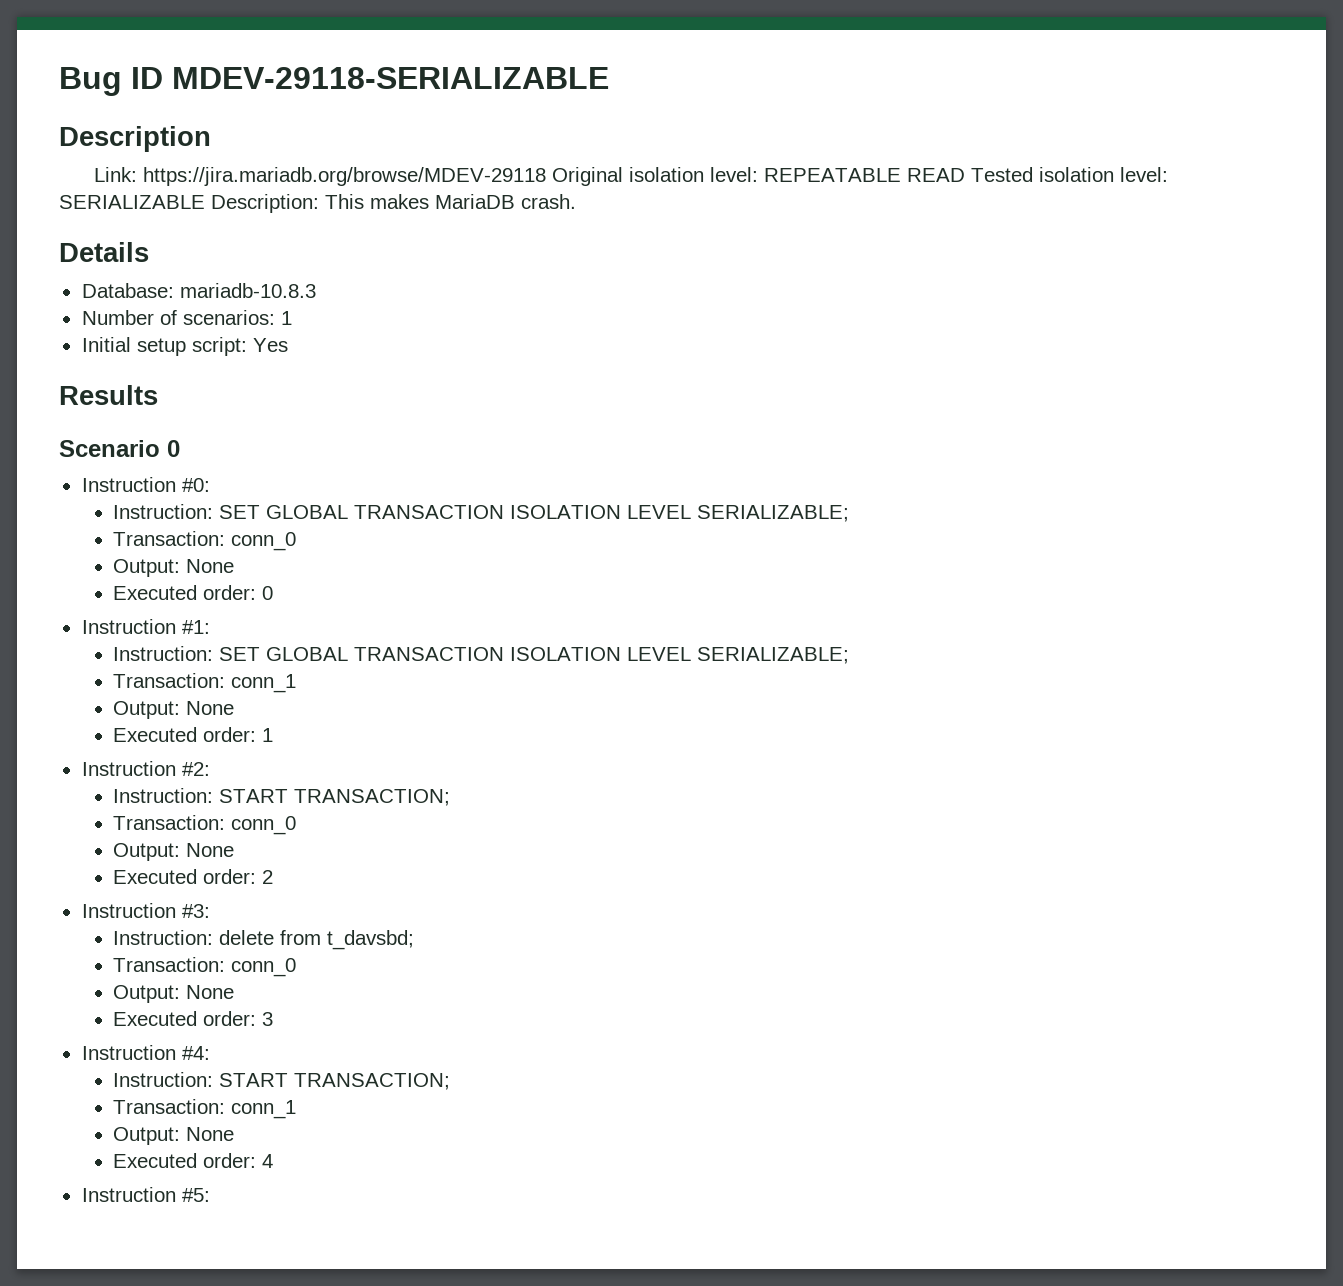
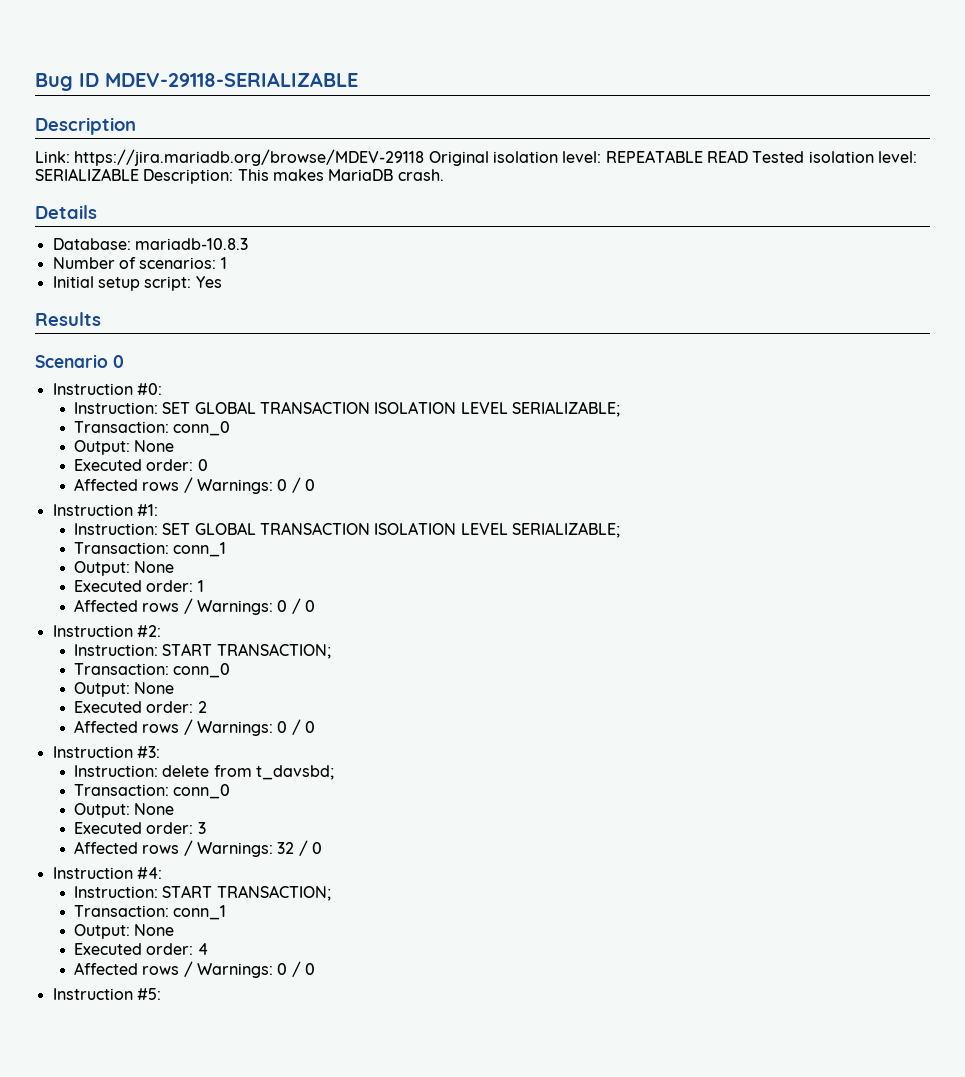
(274, 593) none -> [74,477,315,494] // Affected rows / Warnings: 0 / 0
(274, 735) none -> [74,598,315,615] // Affected rows / Warnings: 0 / 0
(274, 877) none -> [74,719,315,736] // Affected rows / Warnings: 0 / 0
(274, 1019) none -> [74,840,322,857] // Affected rows / Warnings: 32 / 0
(274, 1161) none -> [74,961,315,978] // Affected rows / Warnings: 0 / 0

